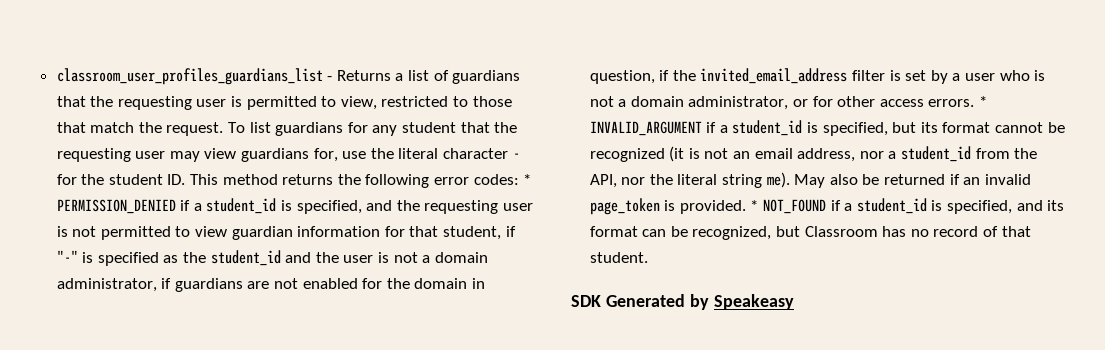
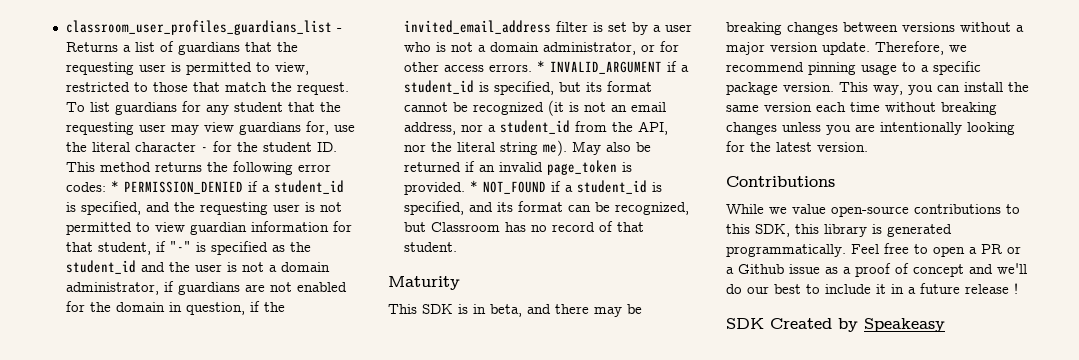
[571,294,685,307] SDK Generated -> [388,276,460,290] [388,304,642,317] [726,22,1024,35] [726,41,967,55] [726,61,981,75] [726,82,1029,95] [726,102,997,115] [726,122,1015,135] [726,141,868,152] [726,176,835,187] [726,204,1020,217] [726,224,952,237] [726,243,1021,257] [726,263,1027,277] [726,283,1018,294] [726,318,832,329] Maturity // This SDK is in beta, and there may be breaking changes between versions without a major version update. Therefore, we recommend pinning usage to a specific package version. This way, you can install the same version each time without breaking changes unless you are intentionally looking for the latest version. // Contributions // While we value open-source contributions to this SDK, this library is generated programmatically. Feel free to open a PR or a Github issue as a proof of concept and we'll do our best to include it in a future release ! // SDK Created

